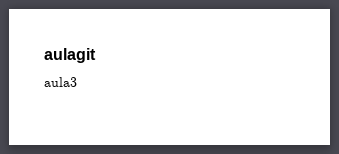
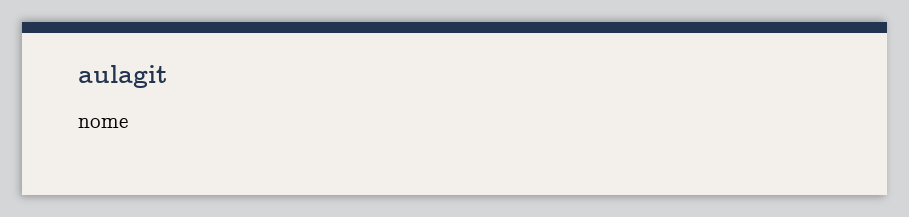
[44,77,77,87] aula3 -> [78,118,128,128] nome

